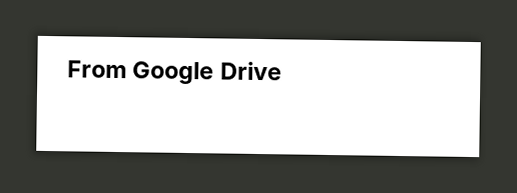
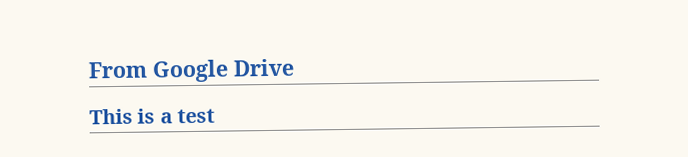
(282, 71) none -> [89,108,216,125] // This is a test

